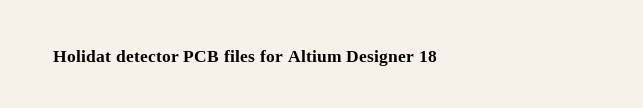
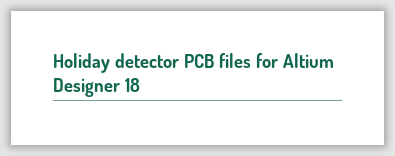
[53,50,111,62] Holidat -> [53,53,110,73] Holiday

